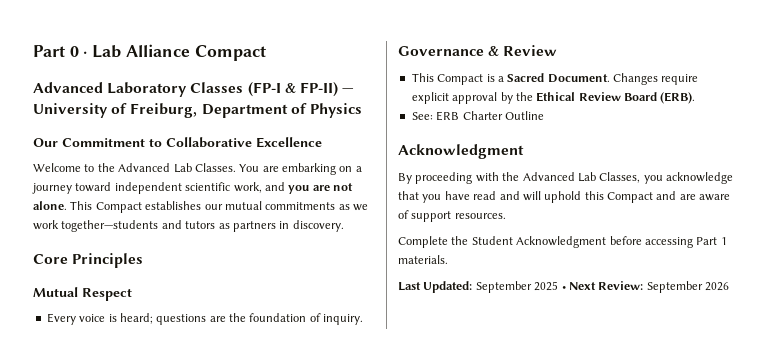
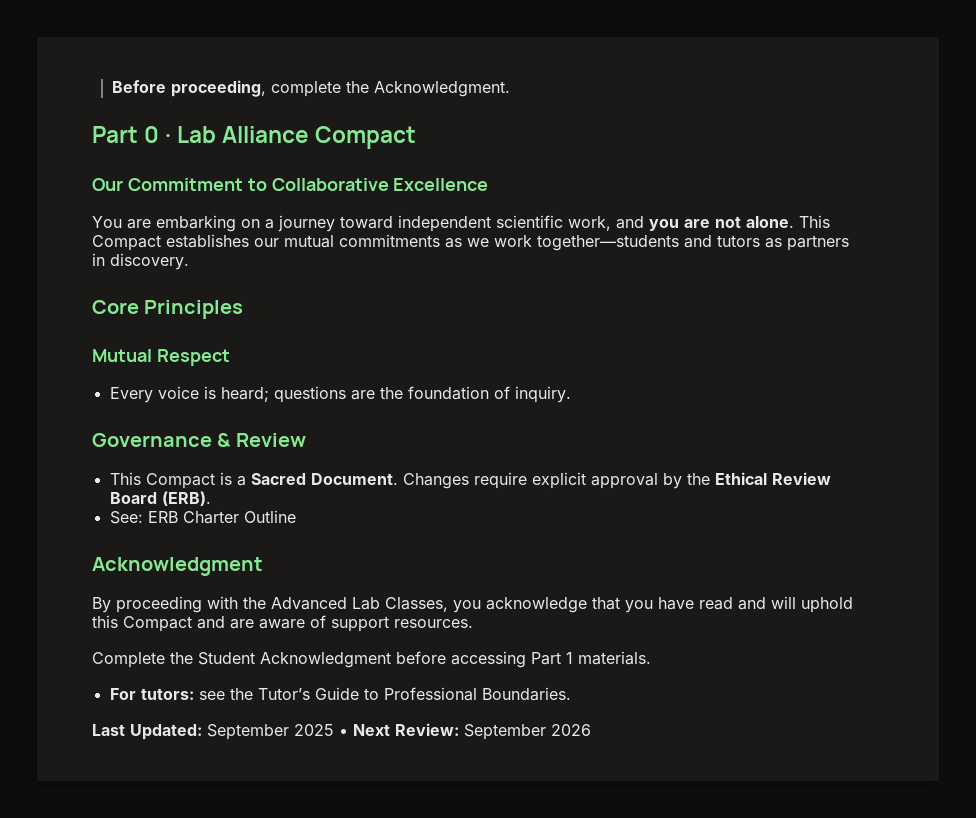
(33, 51) none -> [112,80,511,97] Before proceeding, complete the Acknowledgment. //
[33,82,355,97] [33,103,362,118] // Advanced Laboratory Classes (FP-I & FP-II) — University of Freiburg, Department of Physics -> (417, 137) none
[33,163,236,173] Welcome to the Advanced Lab Classes. -> (489, 184) none
(448, 259) none -> [109,687,571,701] // For tutors: see the Tutor’s Guide to Professional Boundaries.

